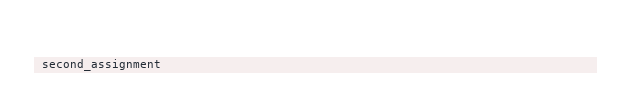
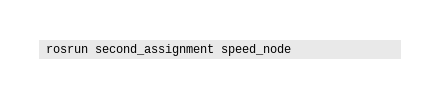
[41,59,161,71] second_assignment -> [45,44,291,56] rosrun second_assignment speed_node

